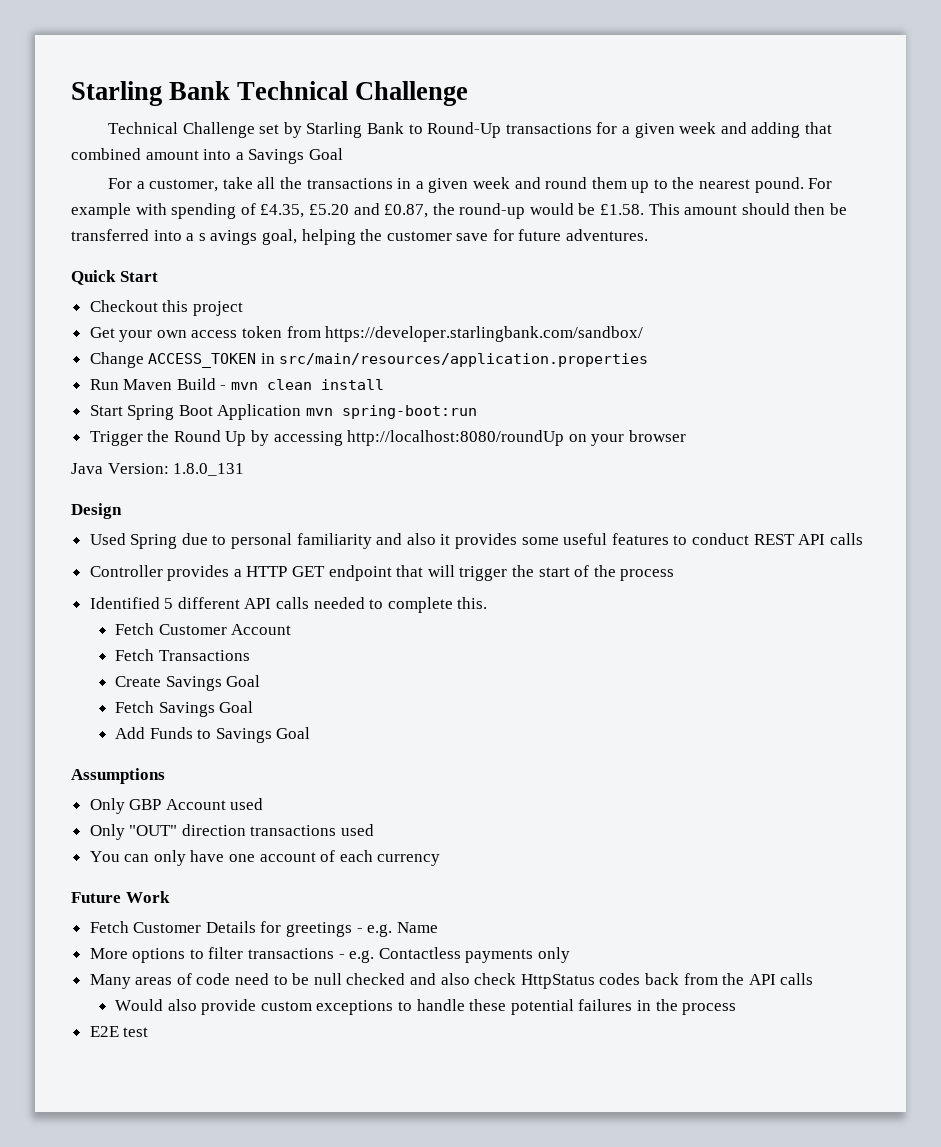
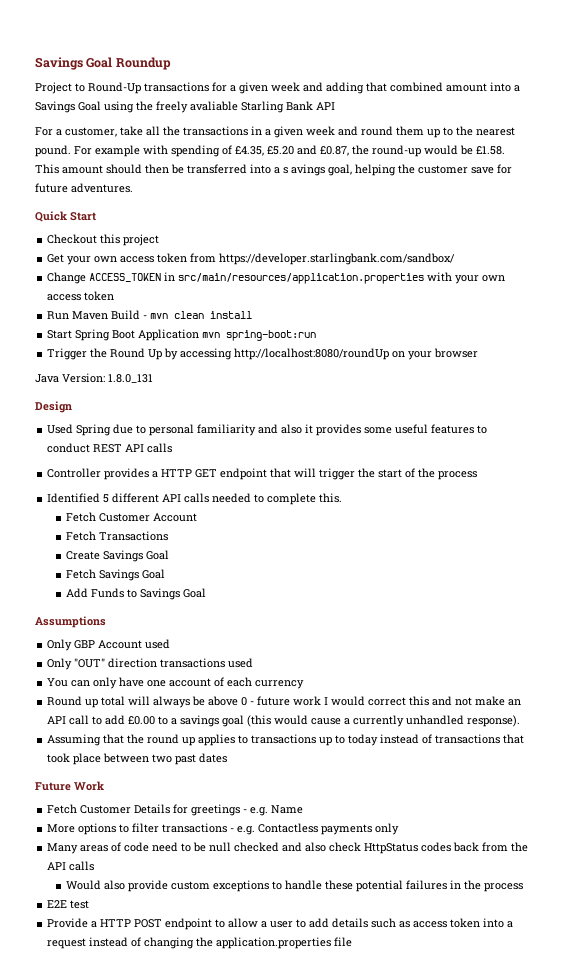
[71,81,469,106] [108,122,404,138] Starling Bank Technical Challenge // Technical Challenge set by Starling Bank -> [35,57,171,70] [35,82,72,94] Savings Goal Roundup // Project
(343, 154) none -> [104,101,335,113] using the freely avaliable Starling Bank API
(649, 360) none -> [427,272,506,284] [47,291,115,301] with your own access token
(441, 860) none -> [47,696,522,708] [47,715,521,727] [47,734,525,746] [47,753,228,765] // Round up total will always be above 0 - future work I would correct this and not make an API call to add £0.00 to a savings goal (this would cause a currently unhandled response). // Assuming that the round up applies to transactions up to today instead of transactions that took place between two past dates
(149, 1032) none -> [47,918,514,930] [47,937,353,949] // Provide a HTTP POST endpoint to allow a user to add details such as access token into a request instead of changing the application.properties file

